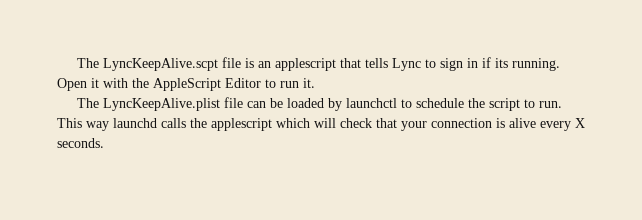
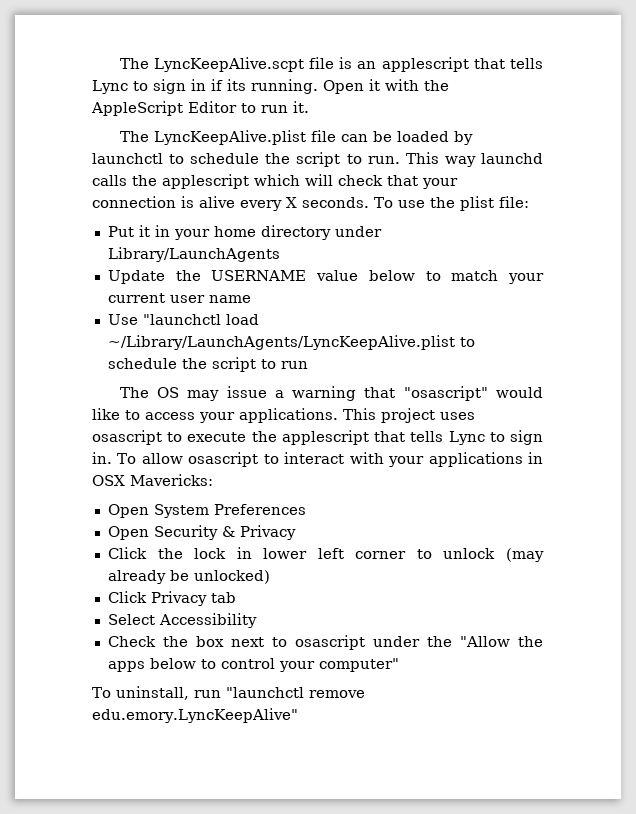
(104, 143) none -> [374,196,529,211] [107,225,382,240] [107,247,280,262] [107,270,545,284] [107,293,251,303] [107,314,259,325] [107,335,475,350] [107,357,308,372] [119,386,543,401] [92,408,475,423] [92,430,543,445] [92,452,543,467] [92,474,213,486] [107,504,306,518] [107,525,296,540] [107,547,544,562] [107,570,270,584] [107,591,236,606] [107,613,257,628] [107,635,543,650] [107,658,399,672] [92,686,365,700] [92,708,298,723] To use the plist file: // Put it in your home directory under Library/LaunchAgents // Update the USERNAME value below to match your current user name // Use "launchctl load ~/Library/LaunchAgents/LyncKeepAlive.plist to schedule the script to run // The OS may issue a warning that "osascript" would like to access your applications. This project uses osascript to execute the applescript that tells Lync to sign in. To allow osascript to interact with your applications in OSX Mavericks: // Open System Preferences // Open Security & Privacy // Click the lock in lower left corner to unlock (may already be unlocked) // Click Privacy tab // Select Accessibility // Check the box next to osascript under the "Allow the apps below to control your computer" // To uninstall, run "launchctl remove edu.emory.LyncKeepAlive"

